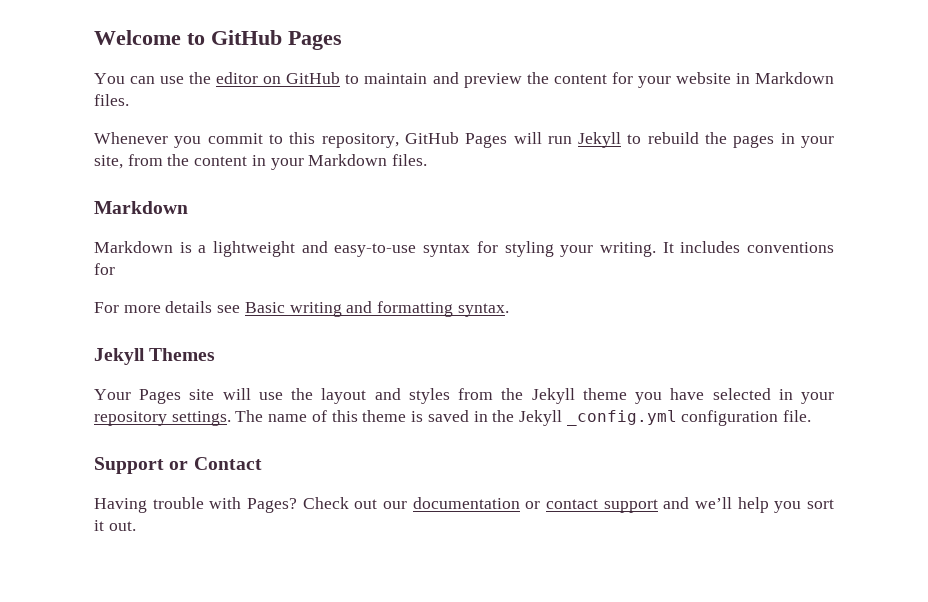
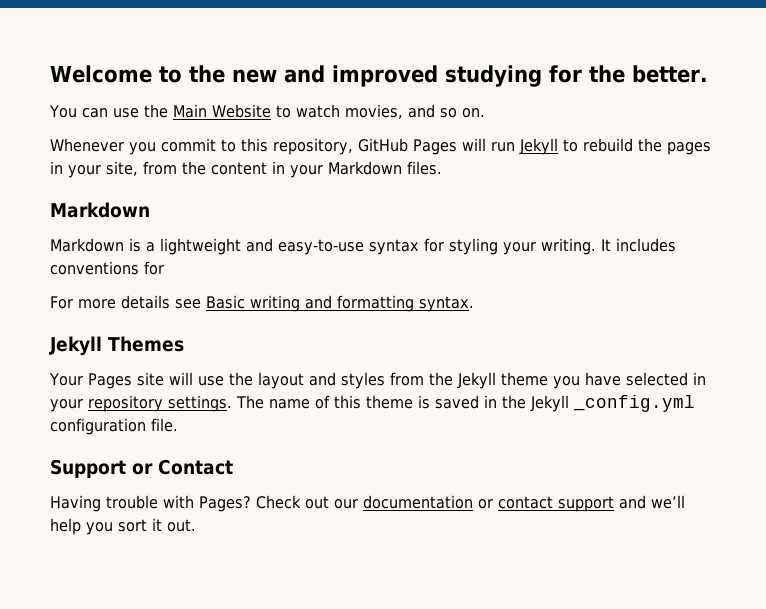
[211,30,342,50] [94,72,834,88] [94,94,129,106] GitHub Pages // You can use the editor on GitHub to maintain and preview the content for your website in Markdown files. -> [188,65,708,87] [49,104,485,119] the new and improved studying for the better. // You can use the Main Website to watch movies, and so on.

